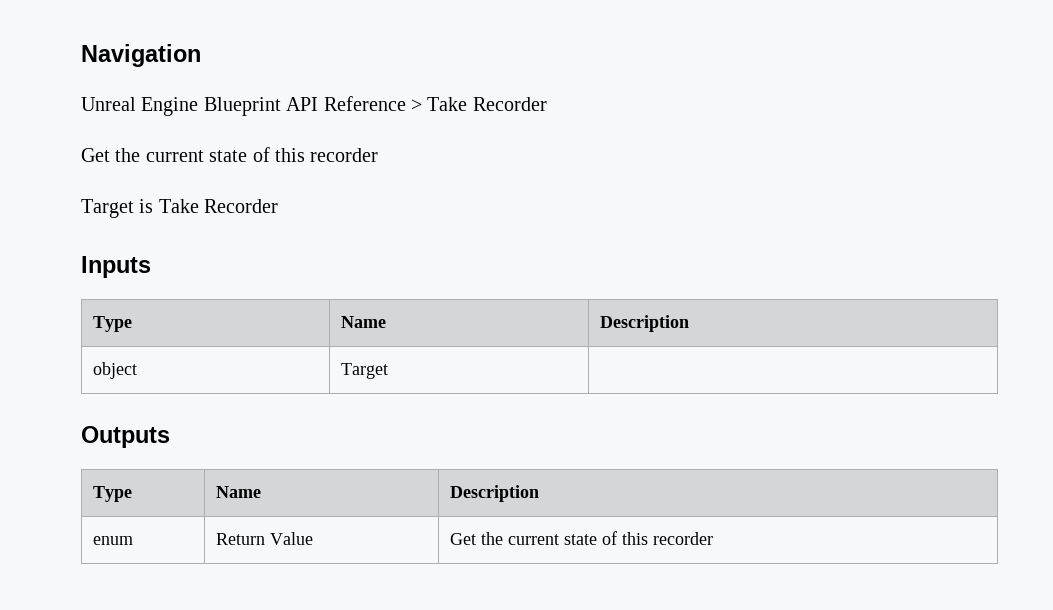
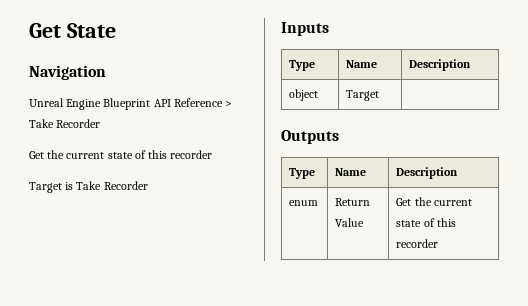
(81, 55) none -> [29,23,116,38] Get State //

